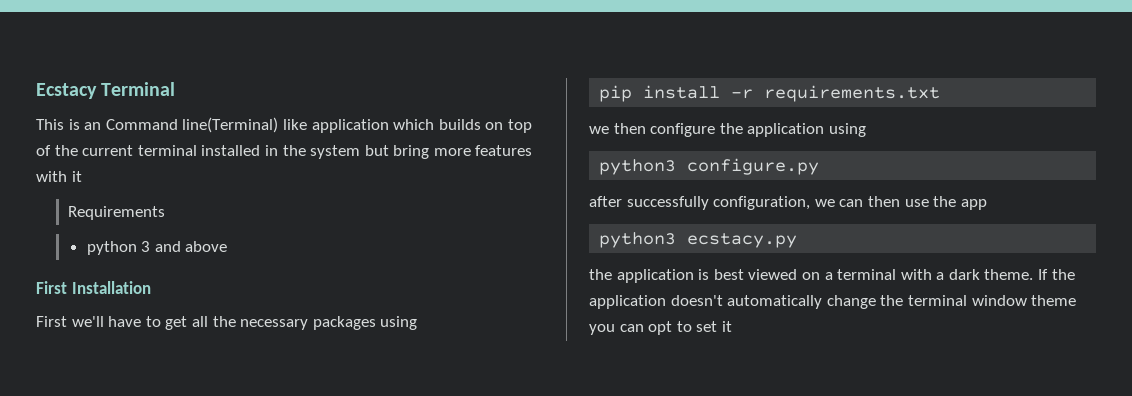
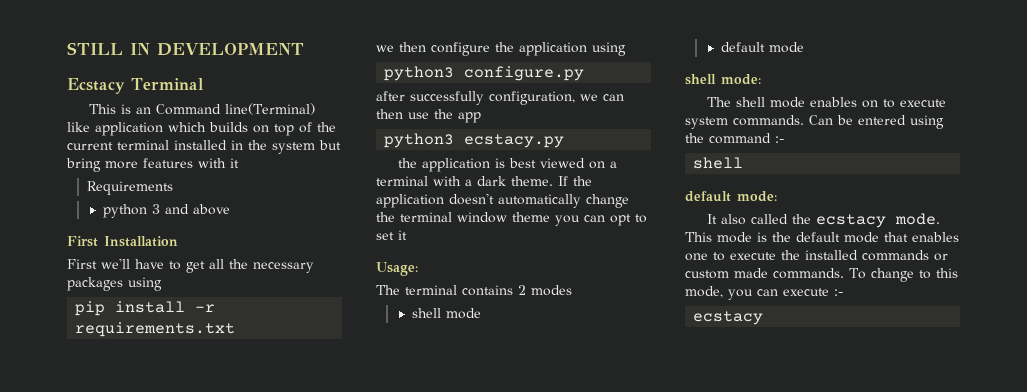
(36, 91) none -> [67,42,304,56] STILL IN DEVELOPMENT //
(732, 326) none -> [376,262,418,276] [376,285,572,296] [411,308,481,319] [720,42,804,53] [685,74,761,85] [707,97,947,108] [685,115,944,129] [685,133,784,144] [693,157,744,169] [685,191,777,202] [707,213,941,228] [685,232,959,243] [685,250,948,261] [685,268,958,282] [685,286,843,300] [693,311,764,325] // Usage: // The terminal contains 2 modes // shell mode // default mode // shell mode: // The shell mode enables on to execute system commands. Can be entered using the command :- // shell // default mode: // It also called the ecstacy mode. This mode is the default mode that enables one to execute the installed commands or custom made commands. To change to this mode, you can execute :- // ecstacy

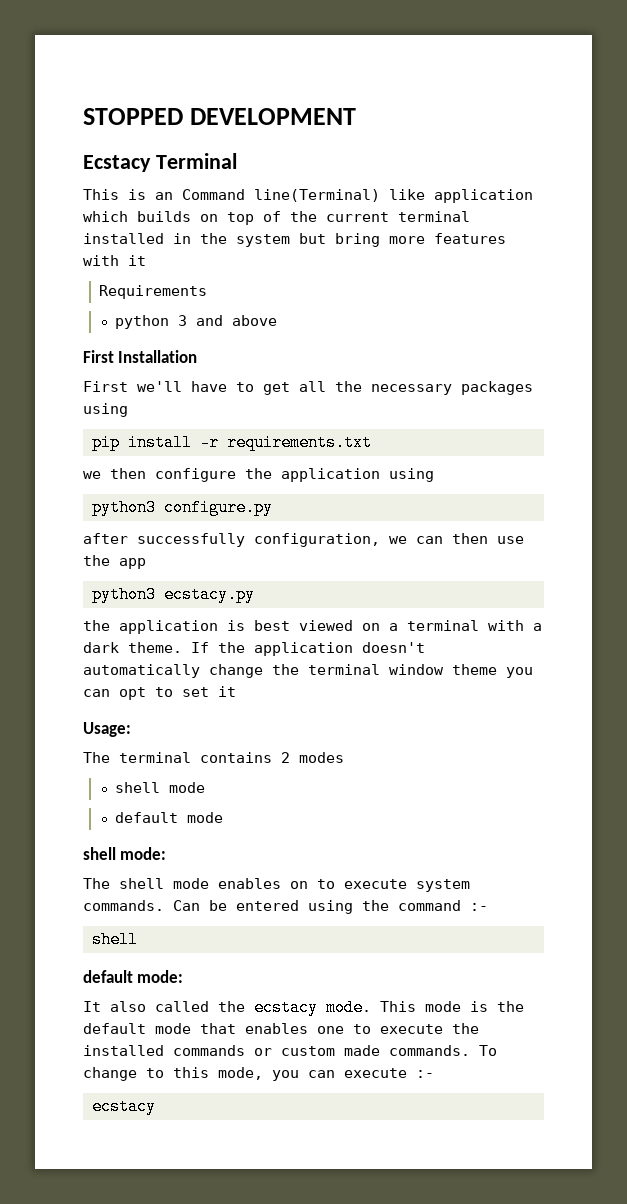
[67,42,150,55] STILL IN -> [83,108,183,125] STOPPED

